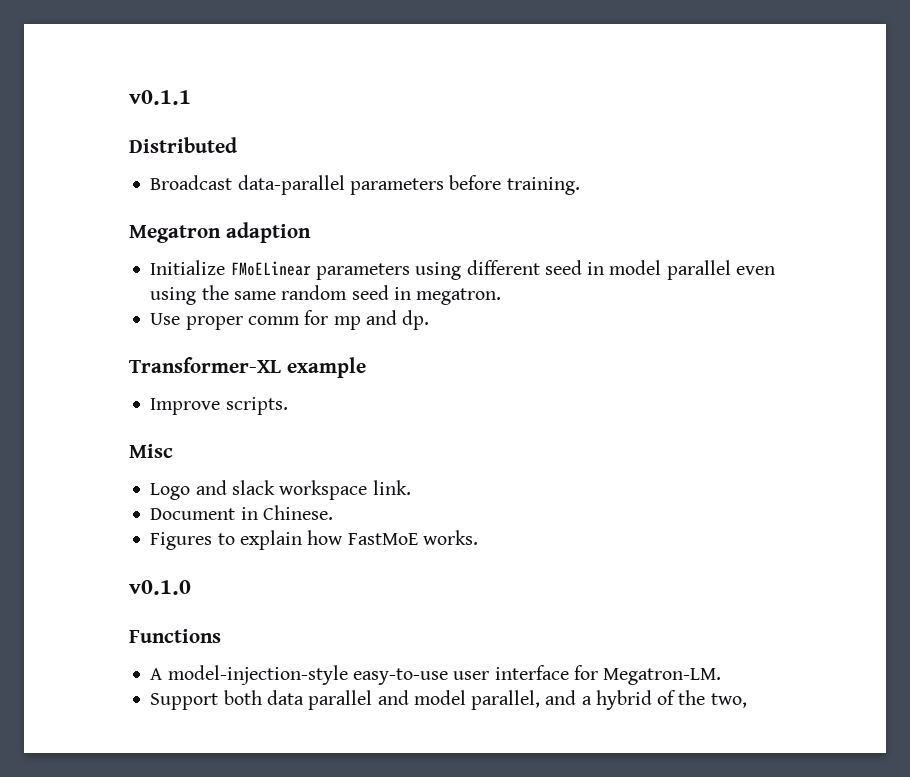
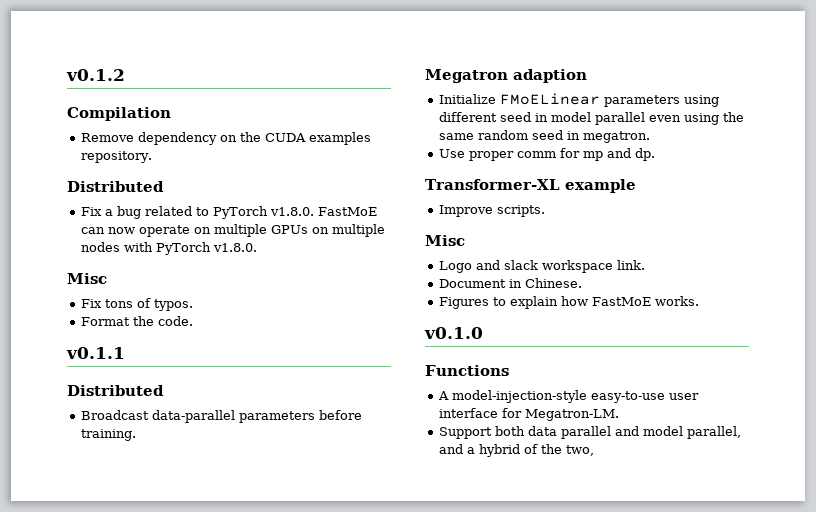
(129, 97) none -> [66,69,125,81] [67,107,171,121] [81,132,372,145] [81,151,153,163] [67,181,164,192] [81,206,378,219] [81,224,386,237] [81,242,258,255] [67,273,107,284] [81,298,194,311] [81,316,194,326] v0.1.2 // Compilation // Remove dependency on the CUDA examples repository. // Distributed // Fix a bug related to PyTorch v1.8.0. FastMoE can now operate on multiple GPUs on multiple nodes with PyTorch v1.8.0. // Misc // Fix tons of typos. // Format the code. //

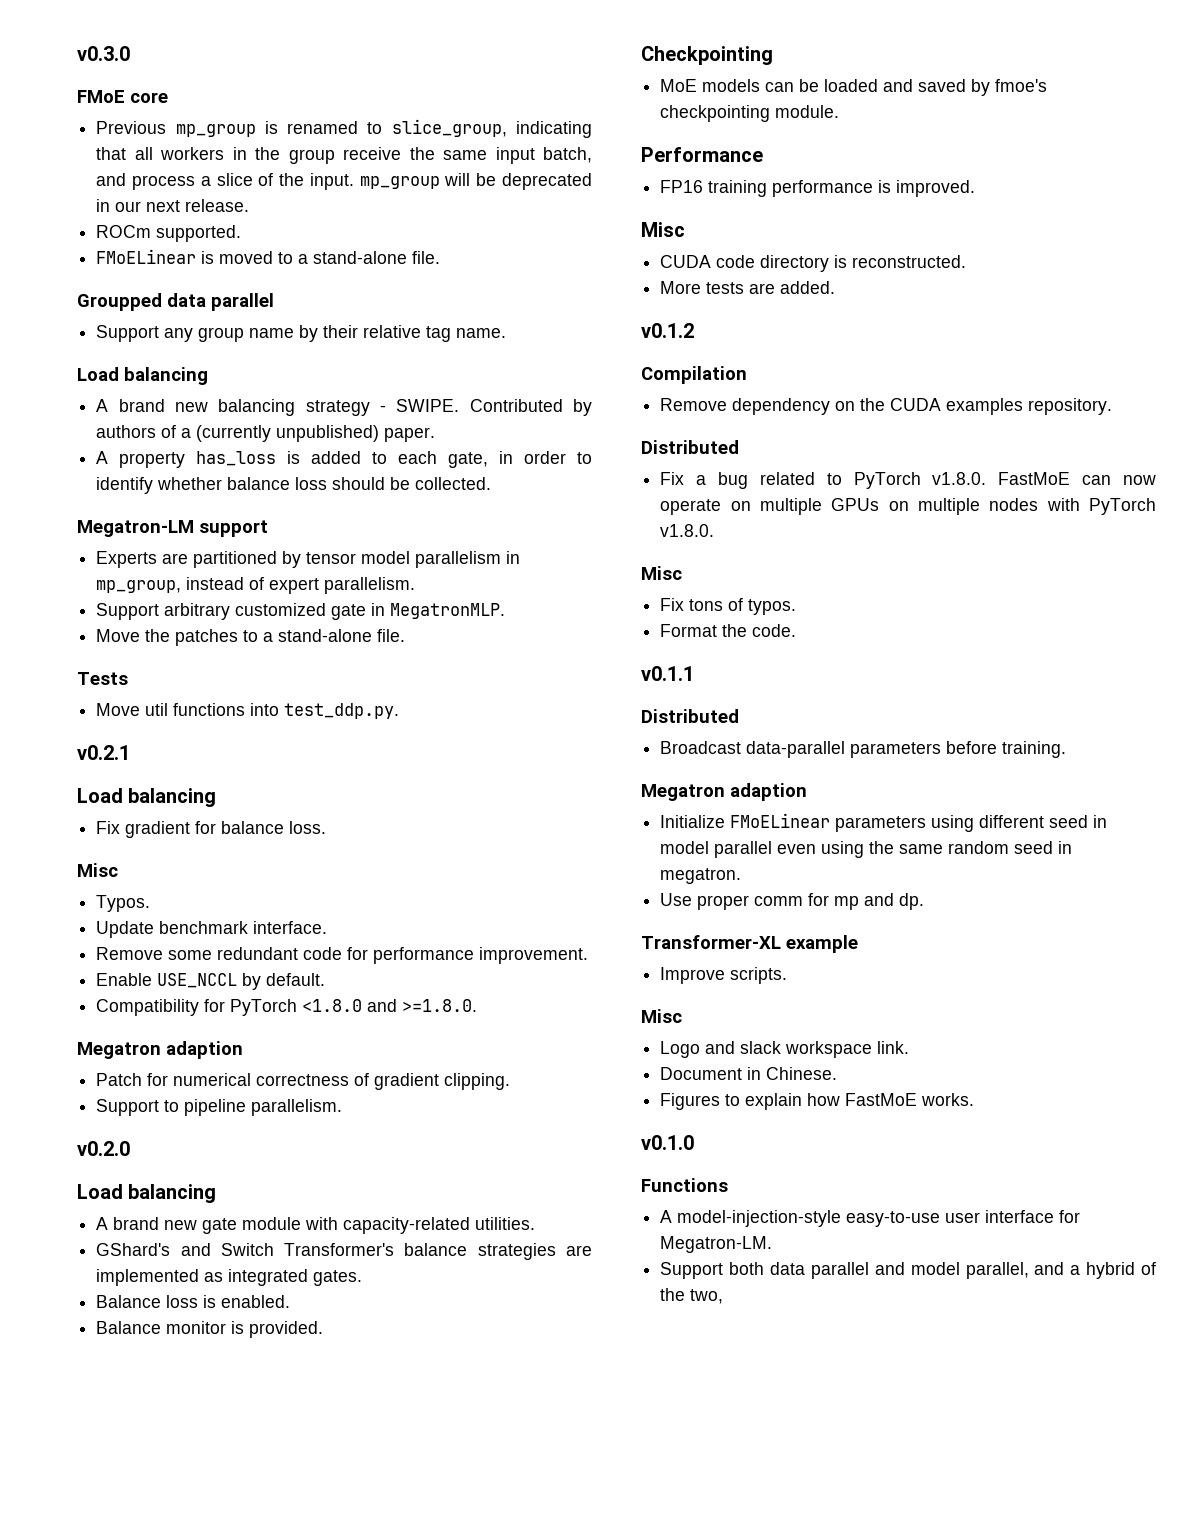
(66, 75) none -> [77,46,130,61] [77,90,168,103] [96,119,592,138] [96,147,593,164] [96,173,592,190] [96,199,250,212] [96,225,242,242] [96,249,441,264] [77,293,274,311] [96,325,507,342] [77,367,208,385] [96,399,592,416] [96,425,436,442] [96,451,593,468] [96,477,492,494] [77,520,268,537] [96,551,521,568] [96,577,416,594] [96,603,506,620] [96,629,406,646] [77,672,128,685] [96,703,400,719] [77,745,130,760] [77,788,217,807] [96,821,327,838] [77,863,118,877] [96,895,151,912] [96,921,328,938] [96,947,589,964] [96,973,326,990] [96,999,478,1016] [77,1041,243,1059] [96,1073,511,1090] [96,1099,343,1116] [77,1141,130,1156] [77,1184,217,1203] [96,1217,536,1234] [96,1243,592,1260] [96,1269,363,1286] [96,1295,291,1308] [96,1321,324,1338] [641,46,773,65] [660,79,1048,96] [660,105,840,122] [641,147,763,162] [660,180,976,197] [641,222,685,237] [660,255,967,272] [660,281,836,294] v0.3.0 // FMoE core // Previous mp_group is renamed to slice_group, indicating that all workers in the group receive the same input batch, and process a slice of the input. mp_group will be deprecated in our next release. // ROCm supported. // FMoELinear is moved to a stand-alone file. // Groupped data parallel // Support any group name by their relative tag name. // Load balancing // A brand new balancing strategy - SWIPE. Contributed by authors of a (currently unpublished) paper. // A property has_loss is added to each gate, in order to identify whether balance loss should be collected. // Megatron-LM support // Experts are partitioned by tensor model parallelism in mp_group, instead of expert parallelism. // Support arbitrary customized gate in MegatronMLP. // Move the patches to a stand-alone file. // Tests // Move util functions into test_ddp.py. // v0.2.1 // Load balancing // Fix gradient for balance loss. // Misc // Typos. // Update benchmark interface. // Remove some redundant code for performance improvement. // Enable USE_NCCL by default. // Compatibility for PyTorch <1.8.0 and >=1.8.0. // Megatron adaption // Patch for numerical correctness of gradient clipping. // Support to pipeline parallelism. // v0.2.0 // Load balancing // A brand new gate module with capacity-related utilities. // GShard's and Switch Transformer's balance strategies are implemented as integrated gates. // Balance loss is enabled. // Balance monitor is provided. // Checkpointing // MoE models can be loaded and saved by fmoe's checkpointing module. // Performance // FP16 training performance is improved. // Misc // CUDA code directory is reconstructed. // More tests are added. //

